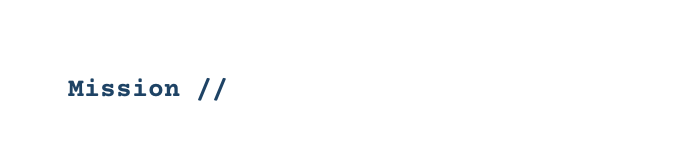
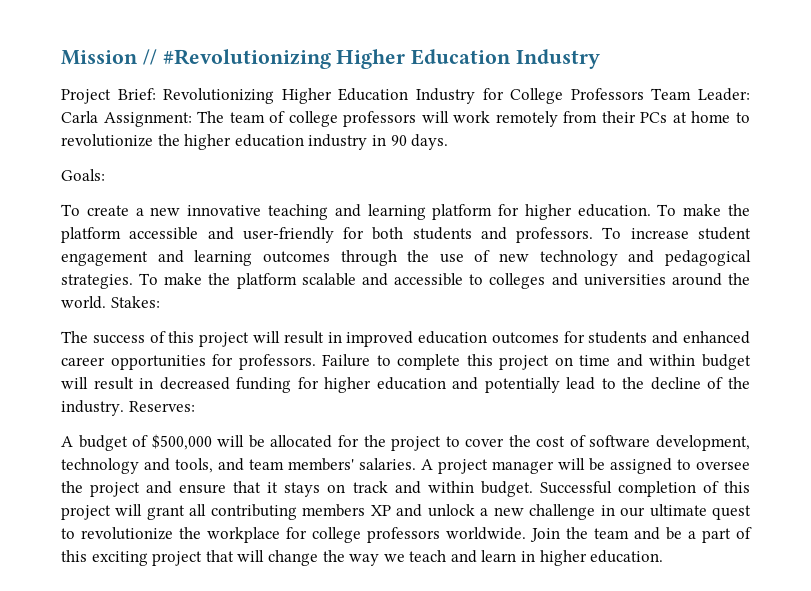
(228, 89) none -> [162,49,601,69] [61,88,751,104] [61,111,750,127] [61,134,449,150] [61,169,105,181] [61,204,751,220] [61,227,751,243] [61,250,751,266] [61,273,750,289] [61,296,160,309] [61,331,751,347] [61,354,752,370] [61,377,750,393] [61,400,195,416] [61,434,750,451] [61,458,750,474] [61,481,751,497] [61,504,751,520] [61,527,752,543] [61,550,664,566] #Revolutionizing Higher Education Industry // Project Brief: Revolutionizing Higher Education Industry for College Professors Team Leader: Carla Assignment: The team of college professors will work remotely from their PCs at home to revolutionize the higher education industry in 90 days. // Goals: // To create a new innovative teaching and learning platform for higher education. To make the platform accessible and user-friendly for both students and professors. To increase student engagement and learning outcomes through the use of new technology and pedagogical strategies. To make the platform scalable and accessible to colleges and universities around the world. Stakes: // The success of this project will result in improved education outcomes for students and enhanced career opportunities for professors. Failure to complete this project on time and within budget will result in decreased funding for higher education and potentially lead to the decline of the industry. Reserves: // A budget of $500,000 will be allocated for the project to cover the cost of software development, technology and tools, and team members' salaries. A project manager will be assigned to oversee the project and ensure that it stays on track and within budget. Successful completion of this project will grant all contributing members XP and unlock a new challenge in our ultimate quest to revolutionize the workplace for college professors worldwide. Join the team and be a part of this exciting project that will change the way we teach and learn in higher education.

